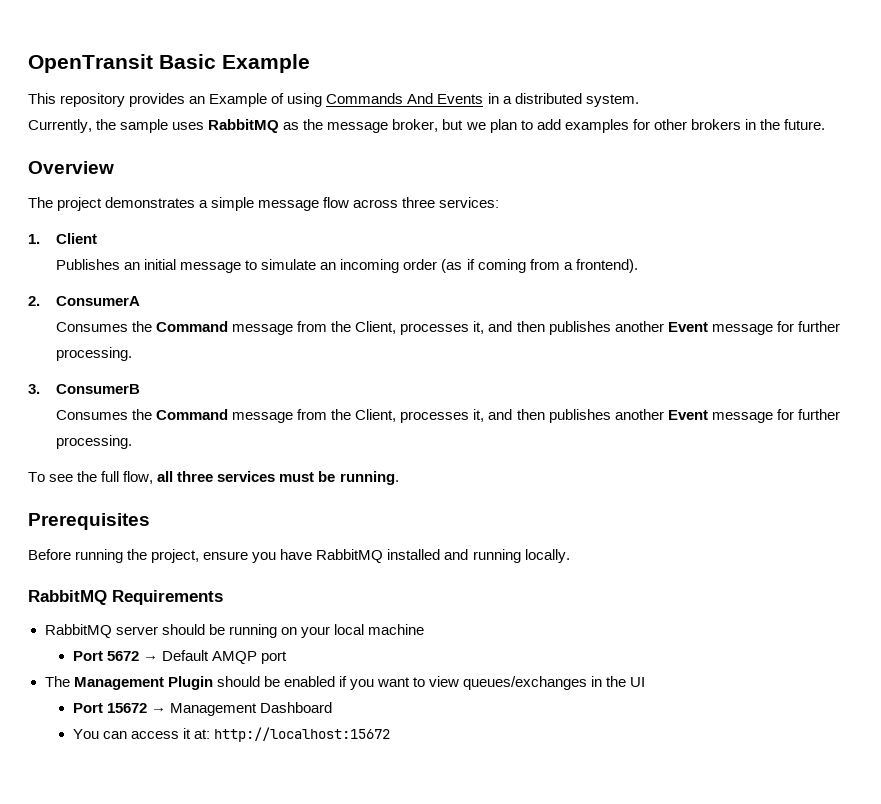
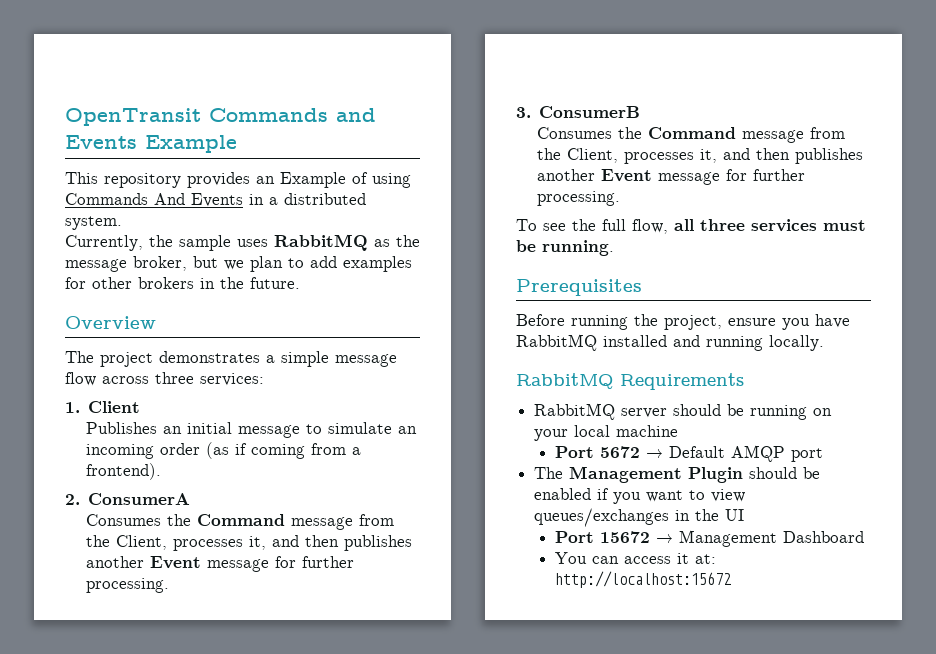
[159,54,216,69] Basic -> [209,108,376,122] [65,135,137,149] Commands and Events

